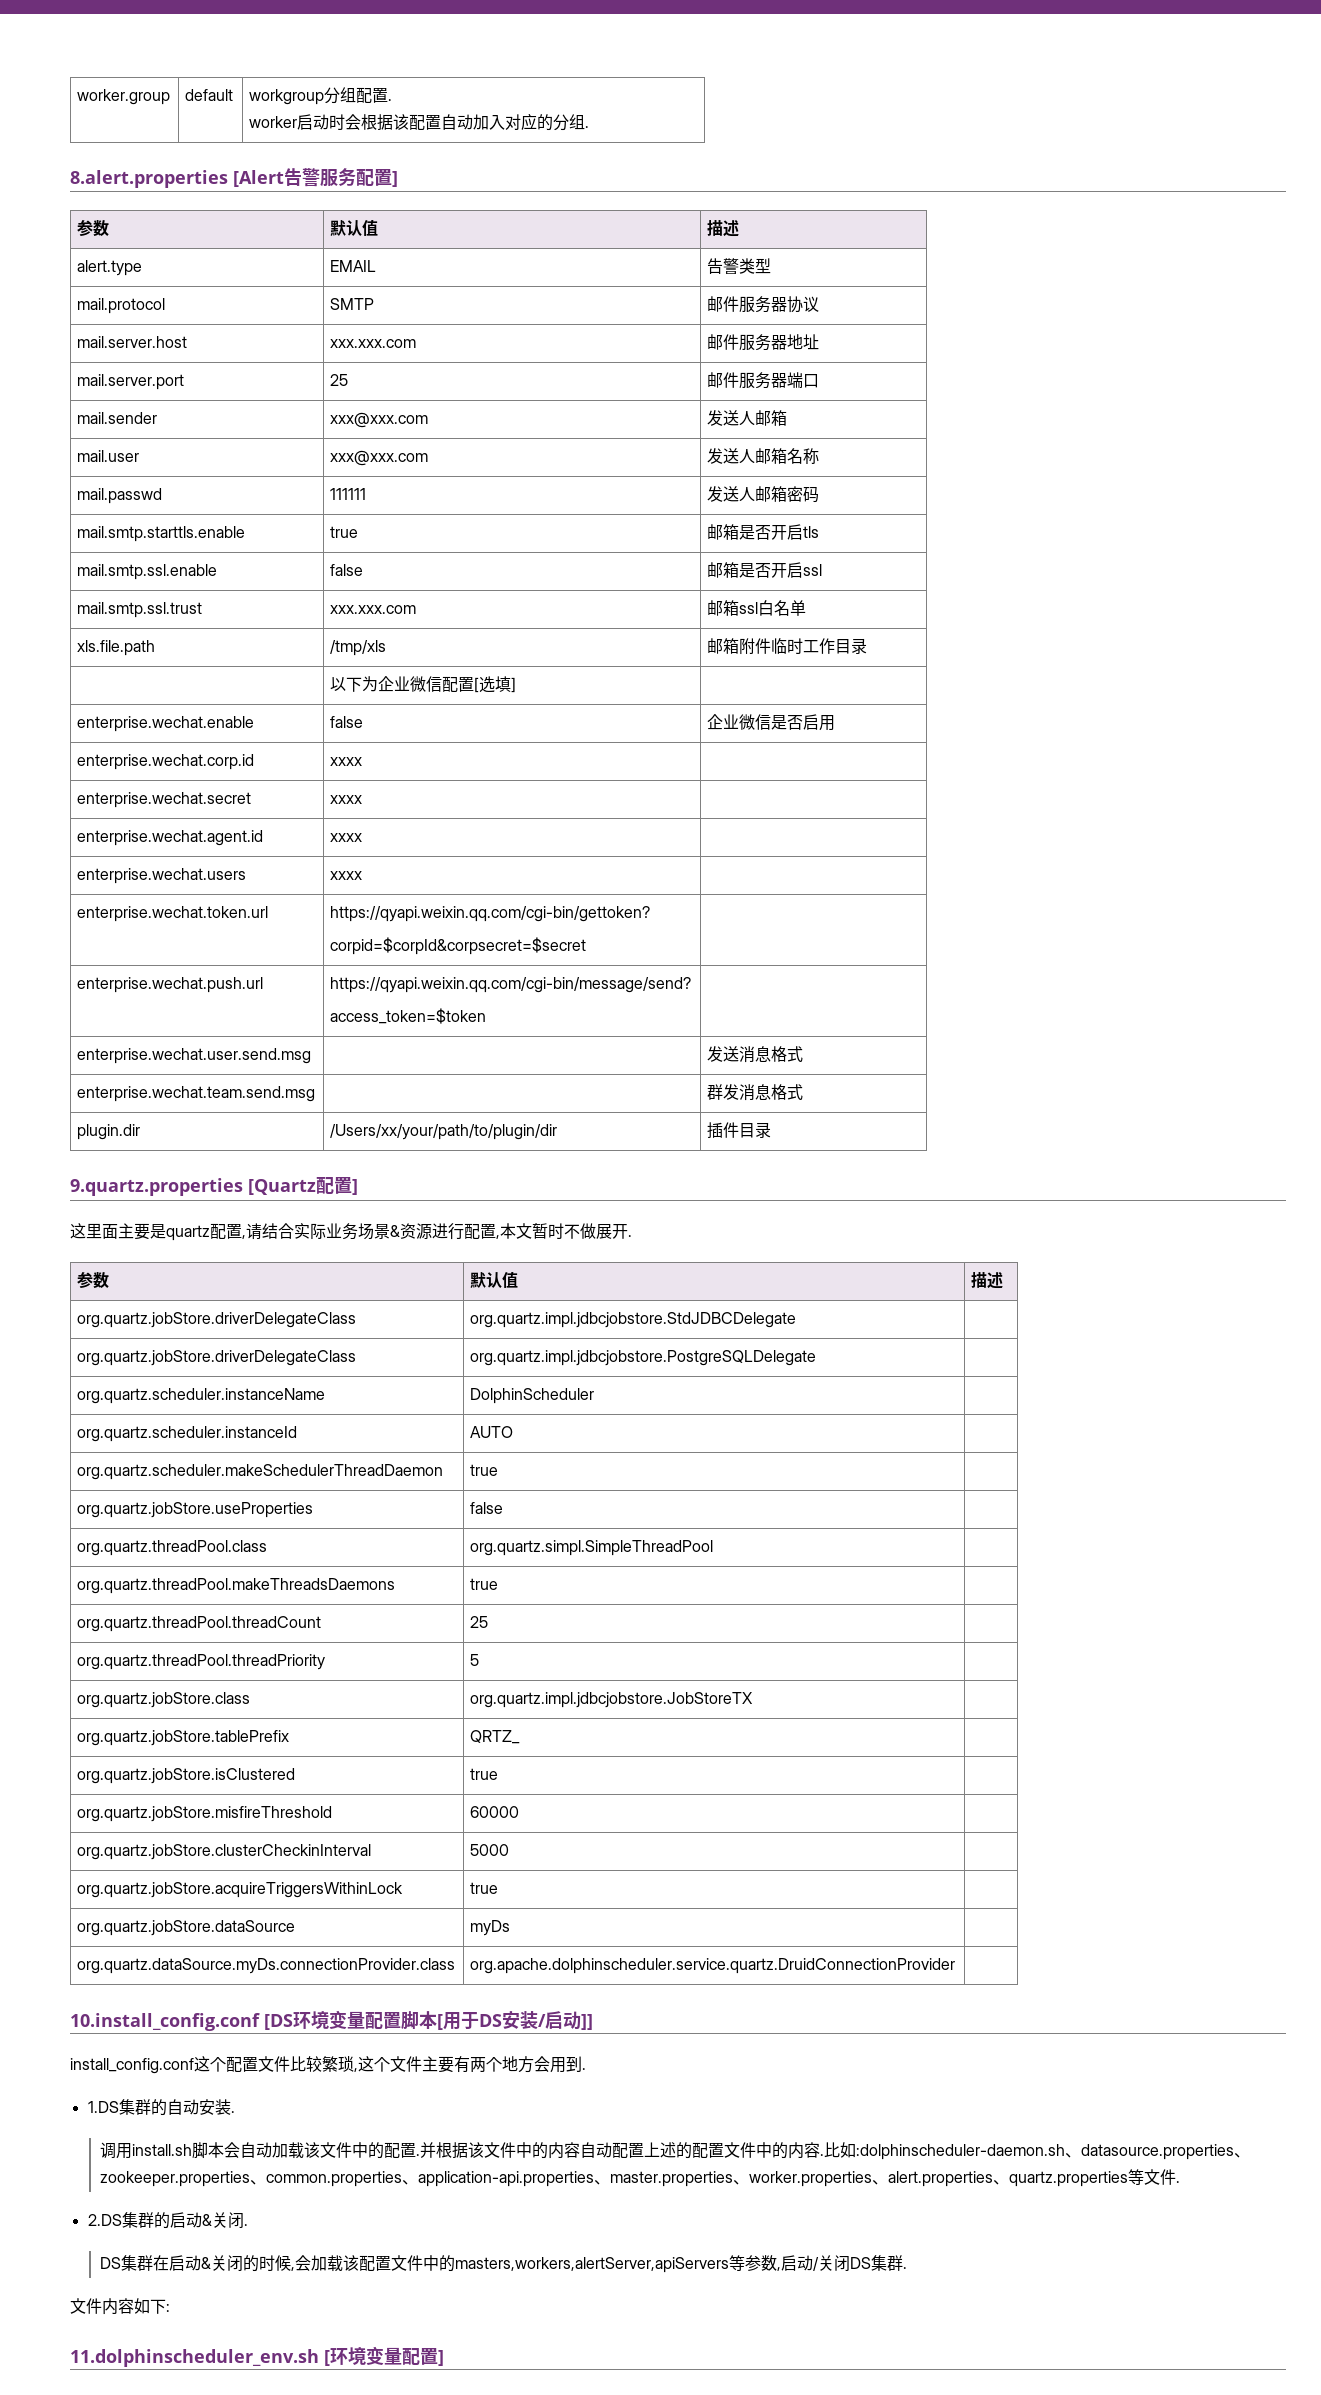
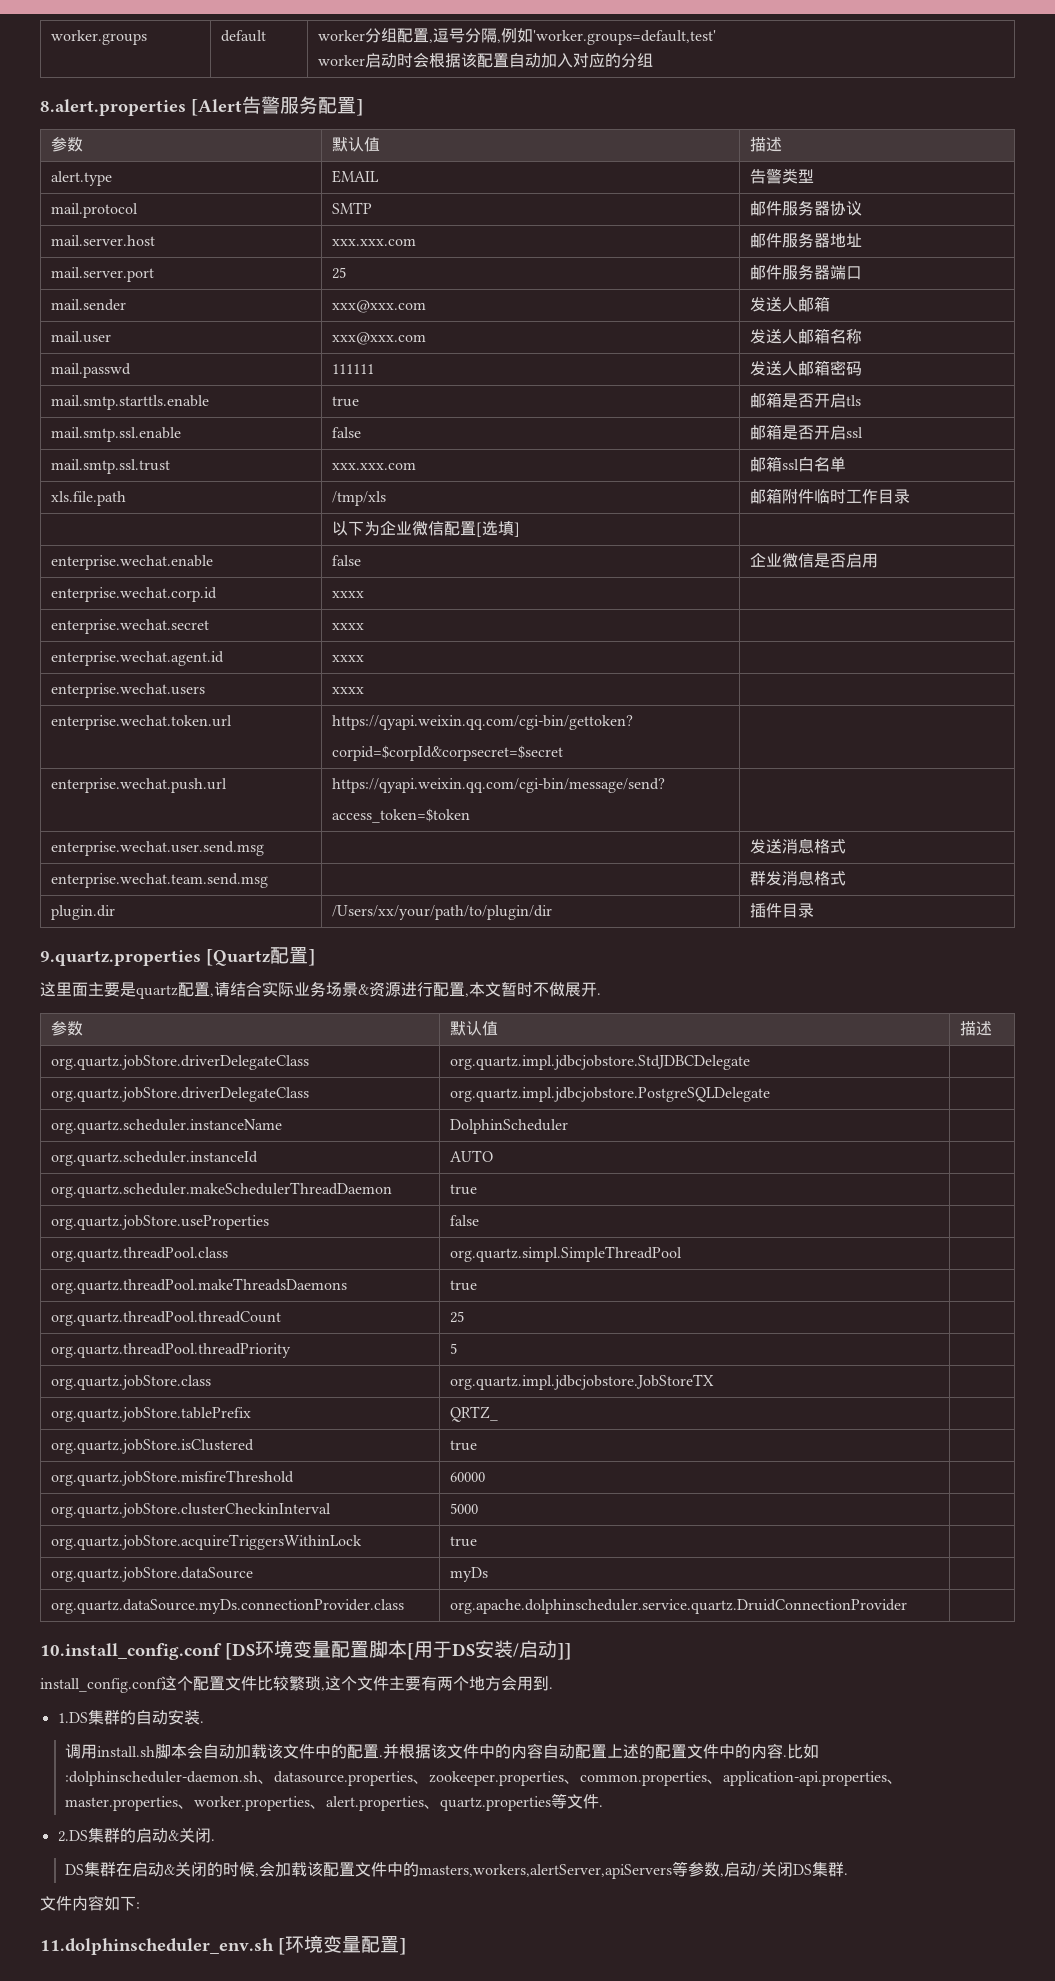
[77,89,171,105] worker.group -> [50,30,147,45] worker.groups
[249,89,325,105] workgroup -> [317,30,365,41] worker
[388,99,393,101] . -> [428,28,716,45] ,逗号分隔,例如'worker.groups=default,test'
[585,126,590,128] . -> (653, 60) none

